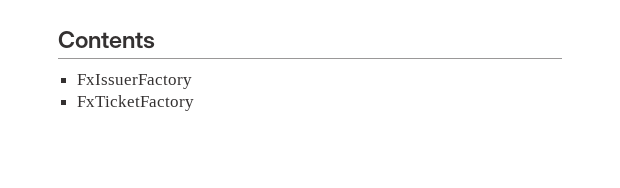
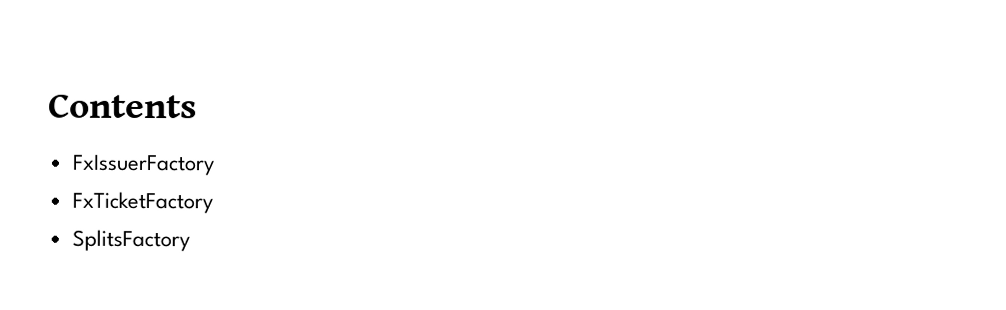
(194, 103) none -> [71,229,190,252] // SplitsFactory

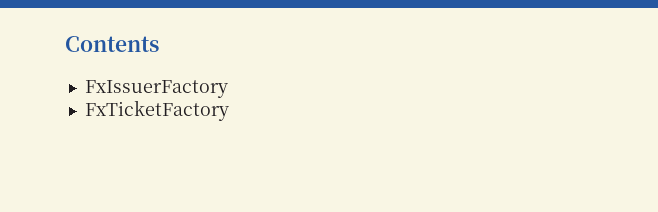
[71,229,190,252] // SplitsFactory -> (229, 110) none

